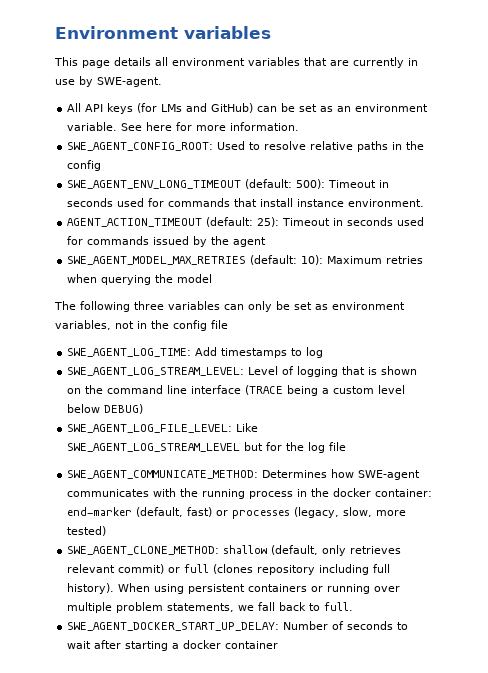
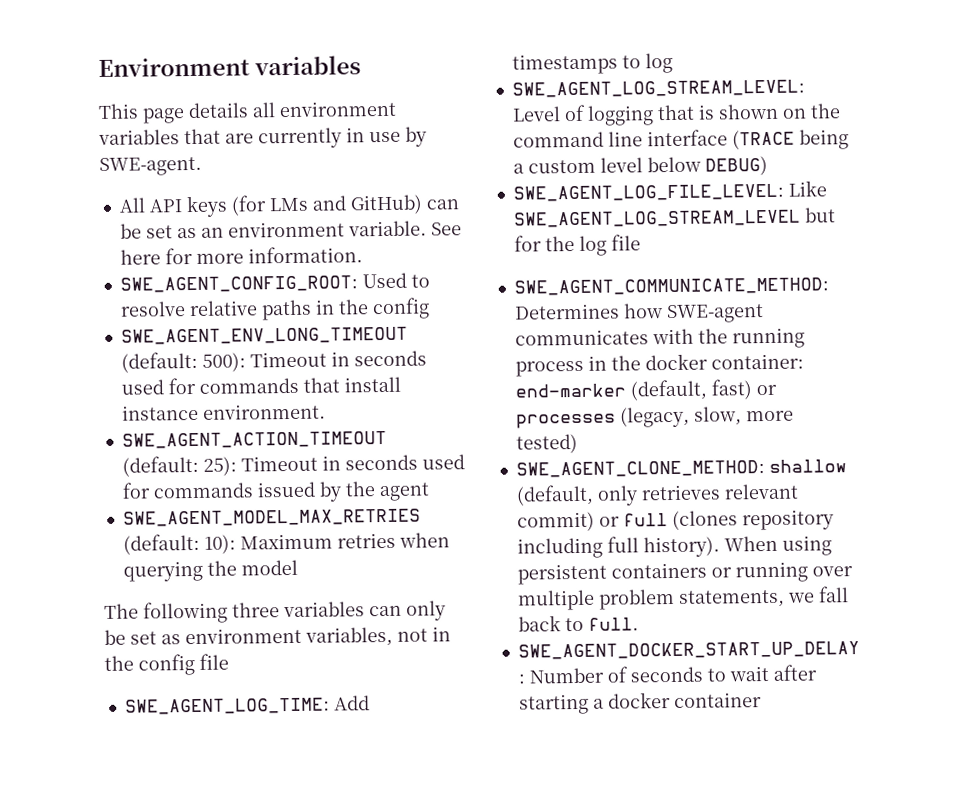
[67,218,203,227] AGENT_ACTION_TIMEOUT -> [121,430,387,449] SWE_AGENT_ACTION_TIMEOUT

